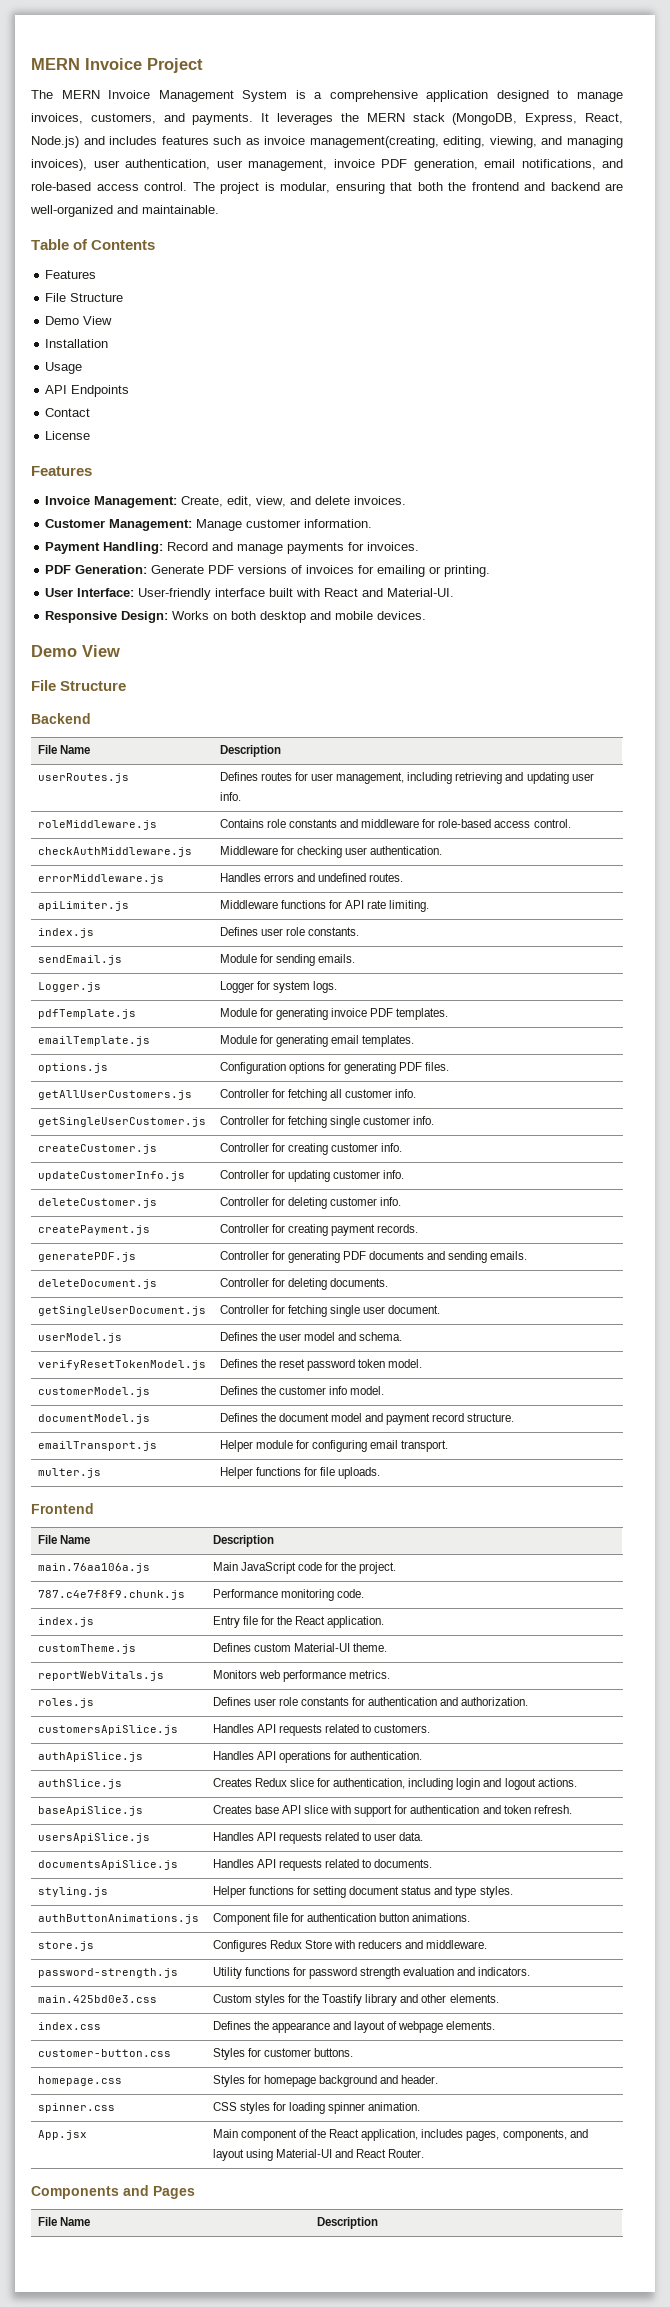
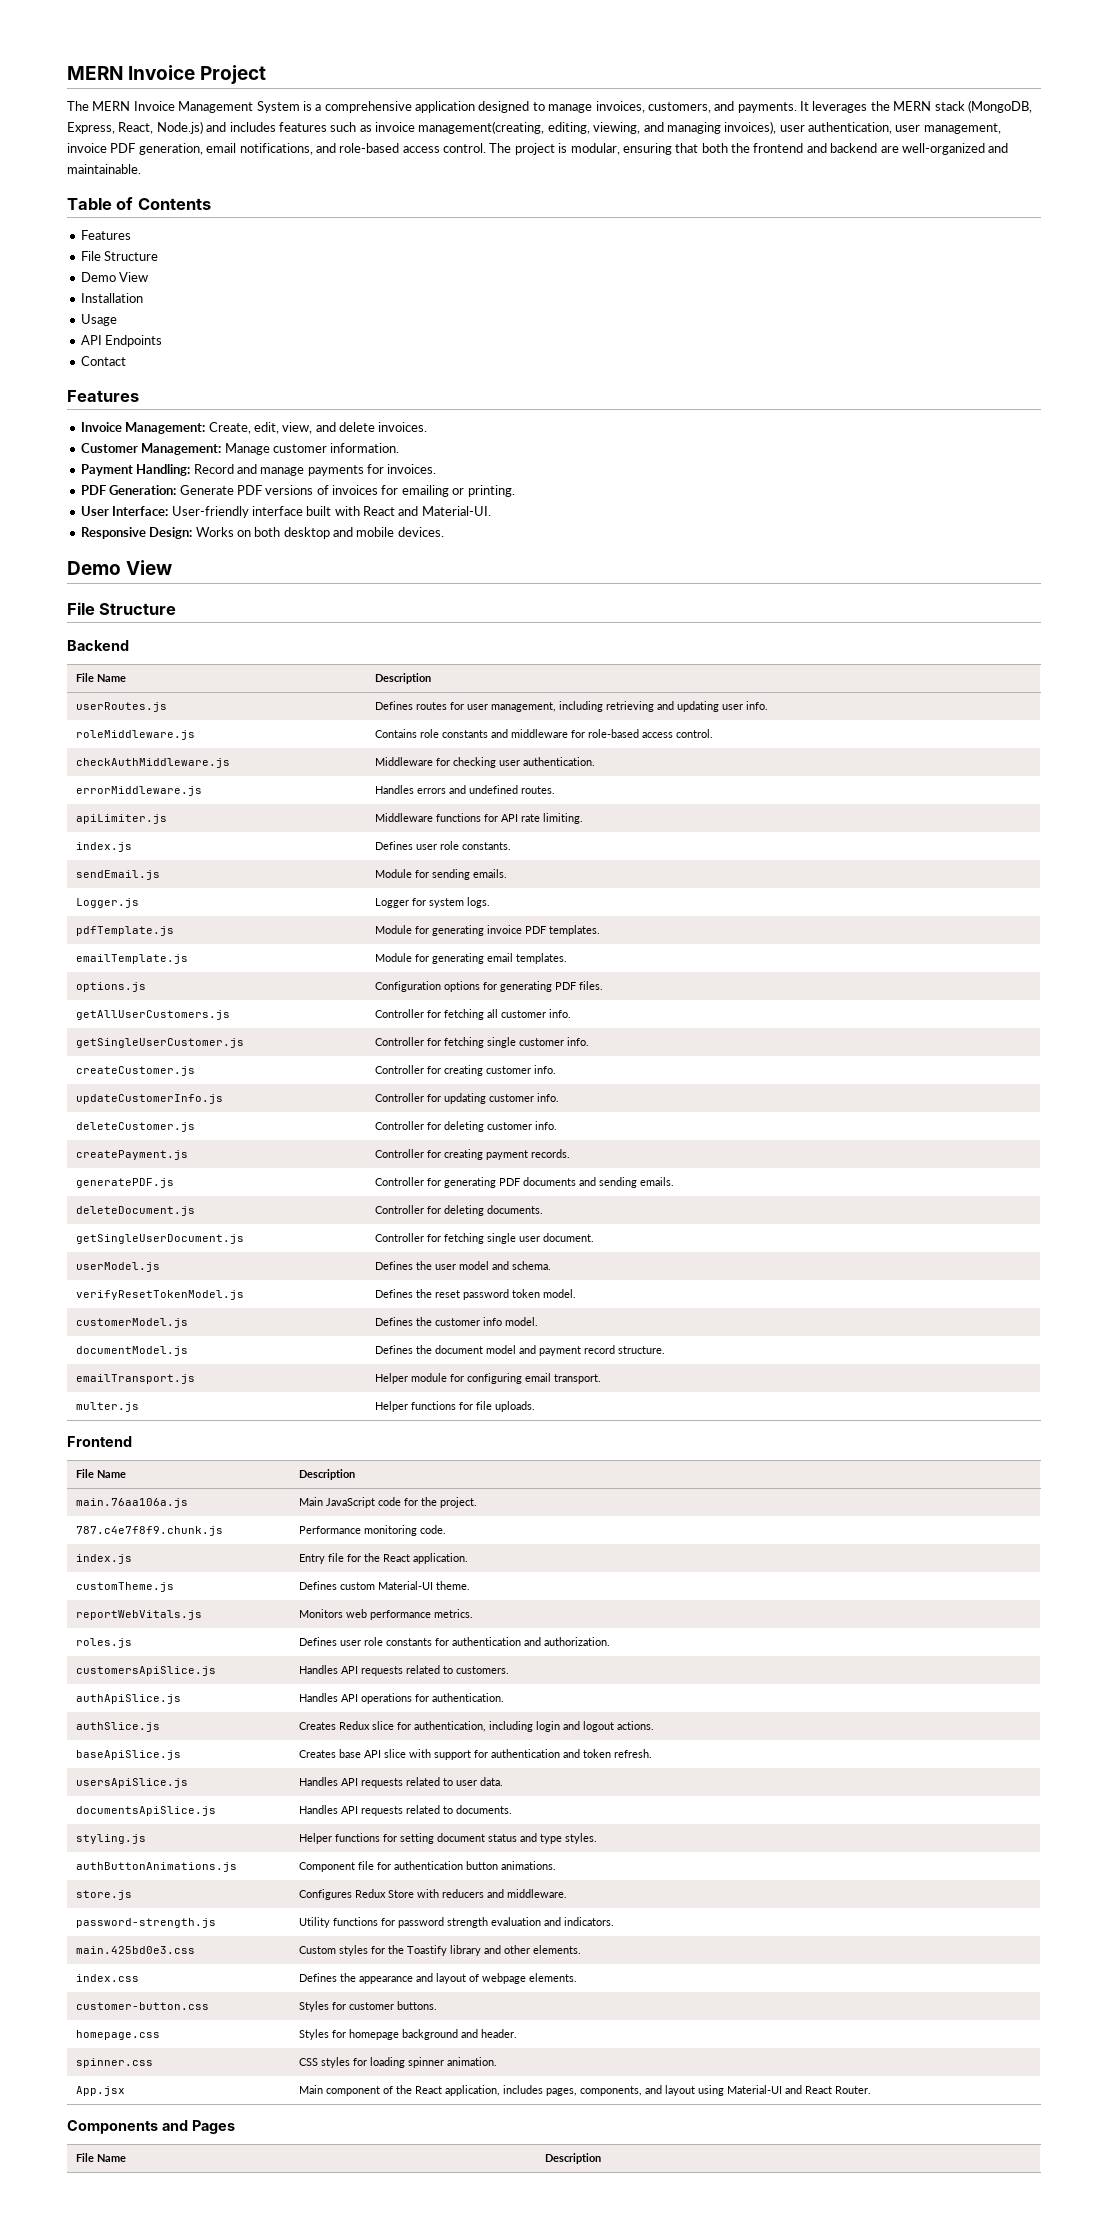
[45,431,91,440] // License -> (126, 361) none

